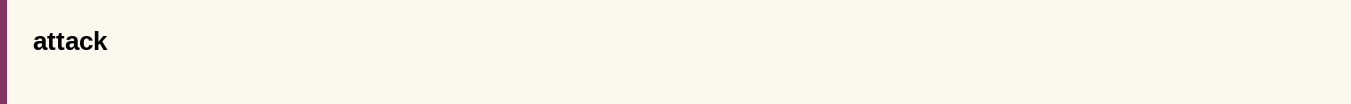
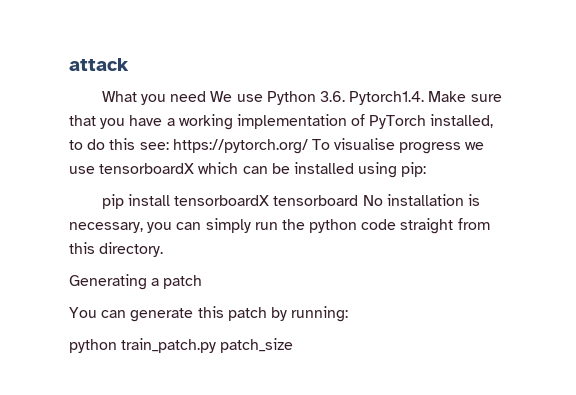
(108, 40) none -> [101,91,502,105] [69,114,494,130] [69,138,485,154] [69,162,427,178] [101,194,480,209] [69,218,490,234] [69,242,164,257] [69,274,203,290] [69,306,349,322] [69,338,294,353] // What you need We use Python 3.6. Pytorch1.4. Make sure that you have a working implementation of PyTorch installed, to do this see: https://pytorch.org/ To visualise progress we use tensorboardX which can be installed using pip: // pip install tensorboardX tensorboard No installation is necessary, you can simply run the python code straight from this directory. // Generating a patch // You can generate this patch by running: // python train_patch.py patch_size

